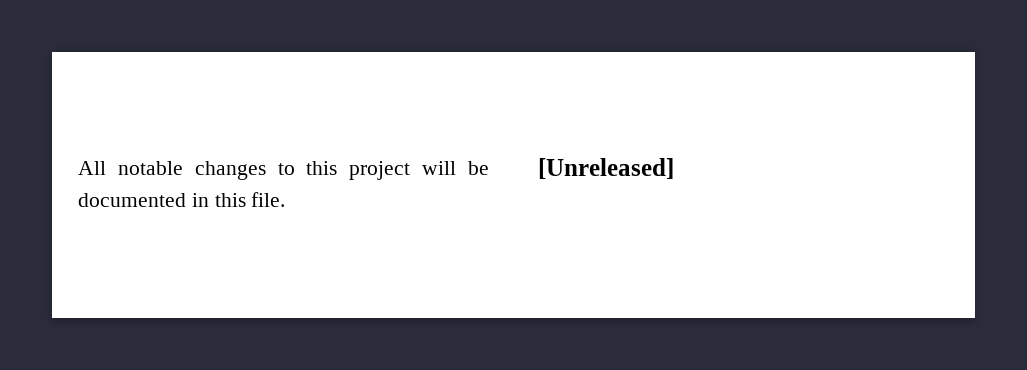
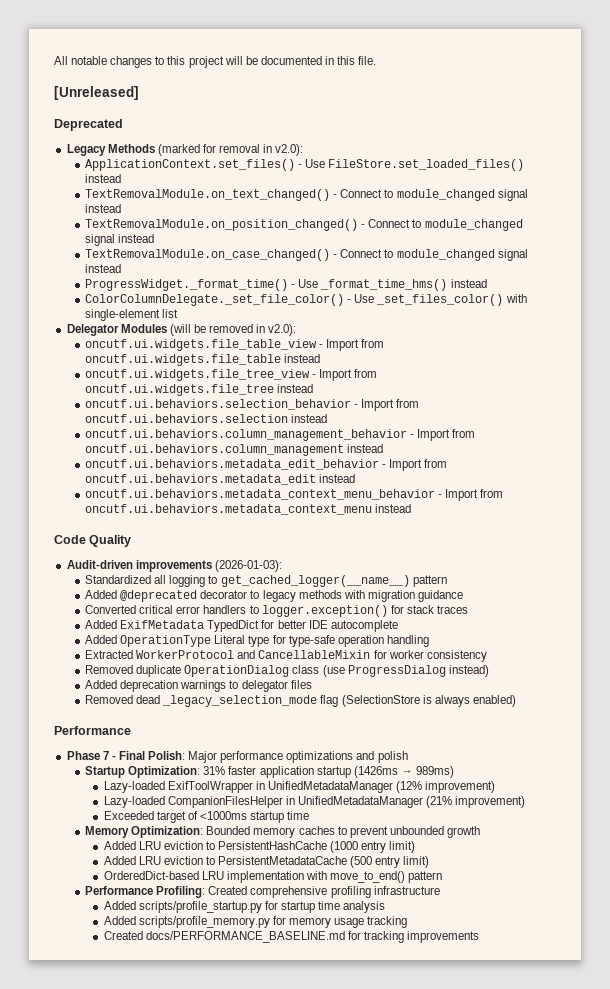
(674, 168) none -> [54,119,123,131] [66,144,304,156] [85,159,525,171] [85,174,122,183] [85,189,528,201] [85,204,122,213] [85,219,523,231] [85,234,155,246] [85,249,528,261] [85,264,122,273] [85,279,487,291] [85,294,527,306] [85,309,179,321] [66,324,297,336] [85,339,385,351] [85,354,321,366] [85,369,378,381] [85,384,314,396] [85,399,420,411] [85,414,328,423] [85,429,476,441] [85,444,384,456] [85,459,448,471] [85,474,356,485] [85,489,504,501] [85,504,412,515] [54,535,132,547] [66,560,282,572] [85,575,447,587] [85,590,463,602] [85,605,468,617] [85,620,398,632] [85,635,429,647] [85,650,487,662] [85,665,489,677] [85,680,312,692] [85,695,516,707] [54,726,131,735] [66,751,408,763] [85,766,454,778] [103,781,496,793] [103,796,526,808] [103,811,310,823] [85,826,480,838] [103,841,416,853] [103,856,430,868] [103,871,443,883] [85,886,440,898] [103,901,386,913] [103,916,408,928] [103,931,479,943] // Deprecated // Legacy Methods (marked for removal in v2.0): // ApplicationContext.set_files() - Use FileStore.set_loaded_files() instead // TextRemovalModule.on_text_changed() - Connect to module_changed signal instead // TextRemovalModule.on_position_changed() - Connect to module_changed signal instead // TextRemovalModule.on_case_changed() - Connect to module_changed signal instead // ProgressWidget._format_time() - Use _format_time_hms() instead // ColorColumnDelegate._set_file_color() - Use _set_files_color() with single-element list // Delegator Modules (will be removed in v2.0): // oncutf.ui.widgets.file_table_view - Import from oncutf.ui.widgets.file_table instead // oncutf.ui.widgets.file_tree_view - Import from oncutf.ui.widgets.file_tree instead // oncutf.ui.behaviors.selection_behavior - Import from oncutf.ui.behaviors.selection instead // oncutf.ui.behaviors.column_management_behavior - Import from oncutf.ui.behaviors.column_management instead // oncutf.ui.behaviors.metadata_edit_behavior - Import from oncutf.ui.behaviors.metadata_edit instead // oncutf.ui.behaviors.metadata_context_menu_behavior - Import from oncutf.ui.behaviors.metadata_context_menu instead // Code Quality // Audit-driven improvements (2026-01-03): // Standardized all logging to get_cached_logger(__name__) pattern // Added @deprecated decorator to legacy methods with migration guidance // Converted critical error handlers to logger.exception() for stack traces // Added ExifMetadata TypedDict for better IDE autocomplete // Added OperationType Literal type for type-safe operation handling // Extracted WorkerProtocol and CancellableMixin for worker consistency // Removed duplicate OperationDialog class (use ProgressDialog instead) // Added deprecation warnings to delegator files // Removed dead _legacy_selection_mode flag (SelectionStore is always enabled) // Performance // Phase 7 - Final Polish: Major performance optimizations and polish // Startup Optimization: 31% faster application startup (1426ms → 989ms) // Lazy-loaded ExifToolWrapper in UnifiedMetadataManager (12% improvement) // Lazy-loaded CompanionFilesHelper in UnifiedMetadataManager (21% improvement) // Exceeded target of <1000ms startup time // Memory Optimization: Bounded memory caches to prevent unbounded growth // Added LRU eviction to PersistentHashCache (1000 entry limit) // Added LRU eviction to PersistentMetadataCache (500 entry limit) // OrderedDict-based LRU implementation with move_to_end() pattern // Performance Profiling: Created comprehensive profiling infrastructure // Added scripts/profile_startup.py for startup time analysis // Added scripts/profile_memory.py for memory usage tracking // Created docs/PERFORMANCE_BASELINE.md for tracking improvements

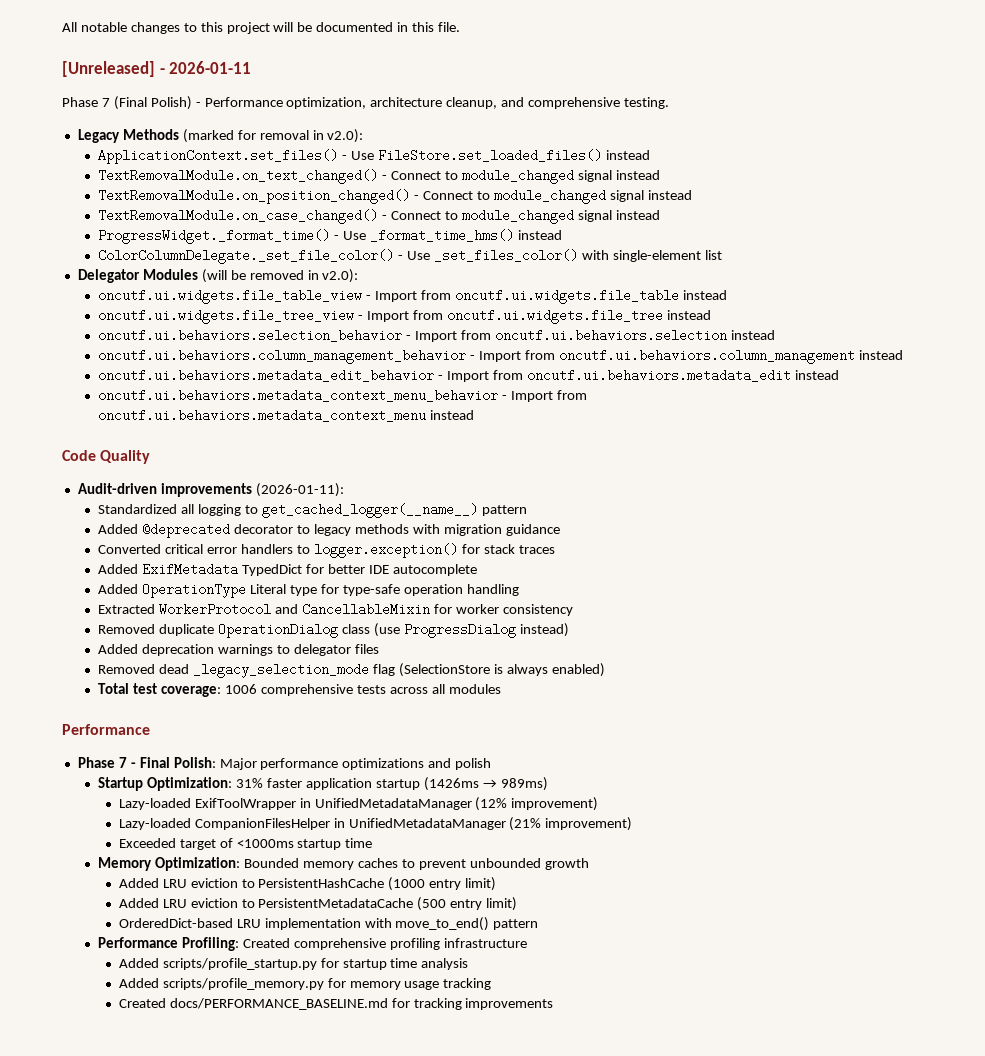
[54,119,123,131] // Deprecated -> [159,61,252,74] [62,96,670,110] - 2026-01-11 // Phase 7 (Final Polish) - Performance optimization, architecture cleanup, and comprehensive testing.
[214,560,282,572] (2026-01-03): -> [255,483,344,497] (2026-01-11):
(516, 701) none -> [98,683,501,697] // Total test coverage: 1006 comprehensive tests across all modules

